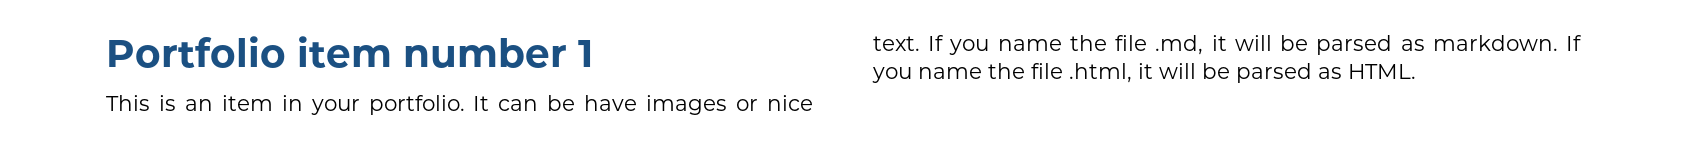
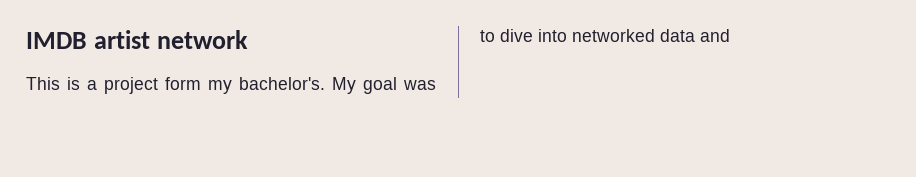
[106,36,593,68] [106,95,813,115] [873,35,1582,55] [872,63,1416,83] Portfolio item number 1 // This is an item in your portfolio. It can be have images or nice text. If you name the file .md, it will be parsed as markdown. If you name the file .html, it will be parsed as HTML. -> [26,30,248,49] [26,77,436,94] [480,29,730,42] IMDB artist network // This is a project form my bachelor's. My goal was to dive into networked data and

